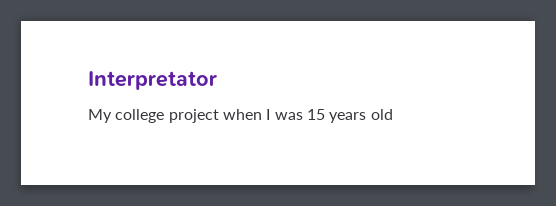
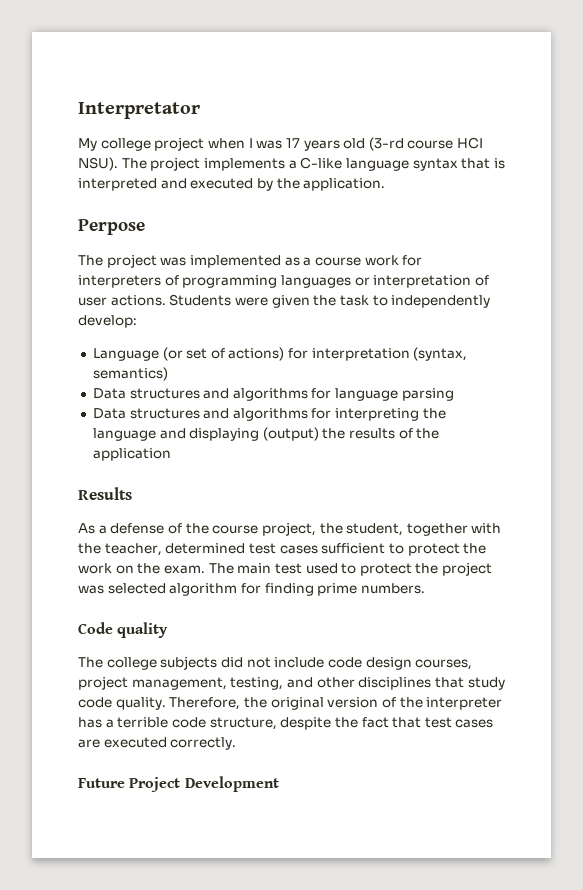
[306,109,325,120] 15 -> [285,138,300,148] 17
(393, 114) none -> [368,137,484,151] [78,157,505,171] [78,178,386,191] [78,219,145,235] [78,254,423,268] [78,275,489,288] [78,294,491,308] [78,315,137,328] [92,347,468,361] [92,367,168,381] [92,388,454,401] [92,408,446,421] [92,427,440,441] [92,448,171,461] [78,487,132,500] [78,522,502,536] [78,543,487,556] [78,562,493,576] [78,583,425,596] [78,622,169,638] [78,656,473,670] [78,676,505,690] [78,697,503,710] [78,717,494,730] [78,737,237,750] [78,776,279,792] (3-rd course HCI NSU). The project implements a C-like language syntax that is interpreted and executed by the application. // Perpose // The project was implemented as a course work for interpreters of programming languages or interpretation of user actions. Students were given the task to independently develop: // Language (or set of actions) for interpretation (syntax, semantics) // Data structures and algorithms for language parsing // Data structures and algorithms for interpreting the language and displaying (output) the results of the application // Results // As a defense of the course project, the student, together with the teacher, determined test cases sufficient to protect the work on the exam. The main test used to protect the project was selected algorithm for finding prime numbers. // Code quality // The college subjects did not include code design courses, project management, testing, and other disciplines that study code quality. Therefore, the original version of the interpreter has a terrible code structure, despite the fact that test cases are executed correctly. // Future Project Development

